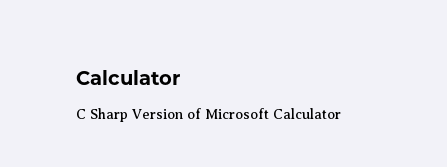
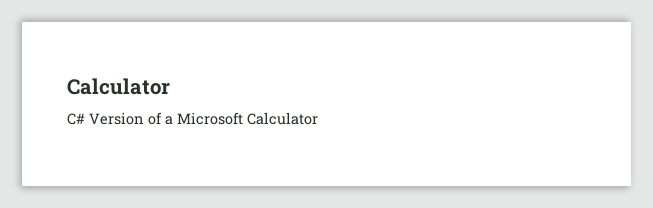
[76,108,128,122] C Sharp -> [67,113,85,125] C#
(201, 113) none -> [165,116,173,125] a

